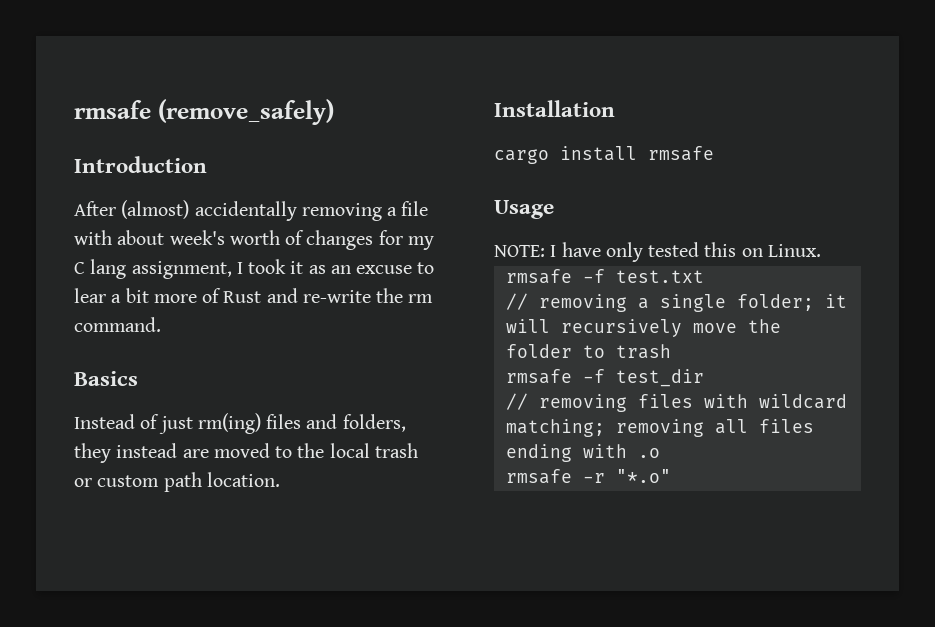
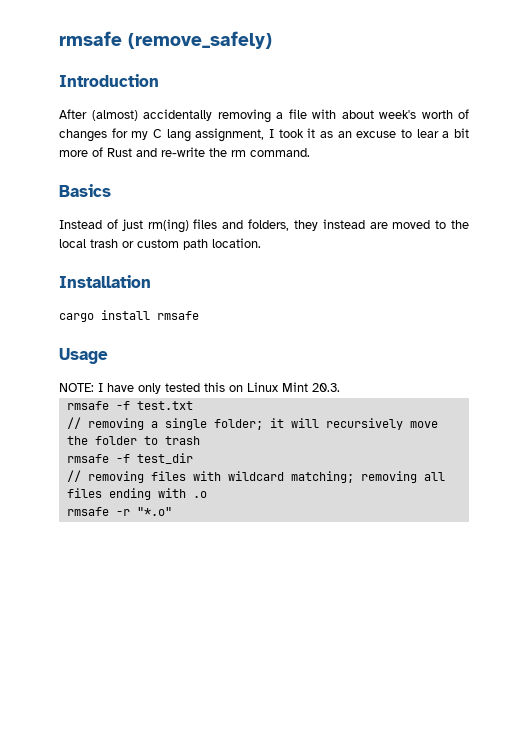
[767,244,821,257] Linux. -> [247,382,340,392] Linux Mint 20.3.

